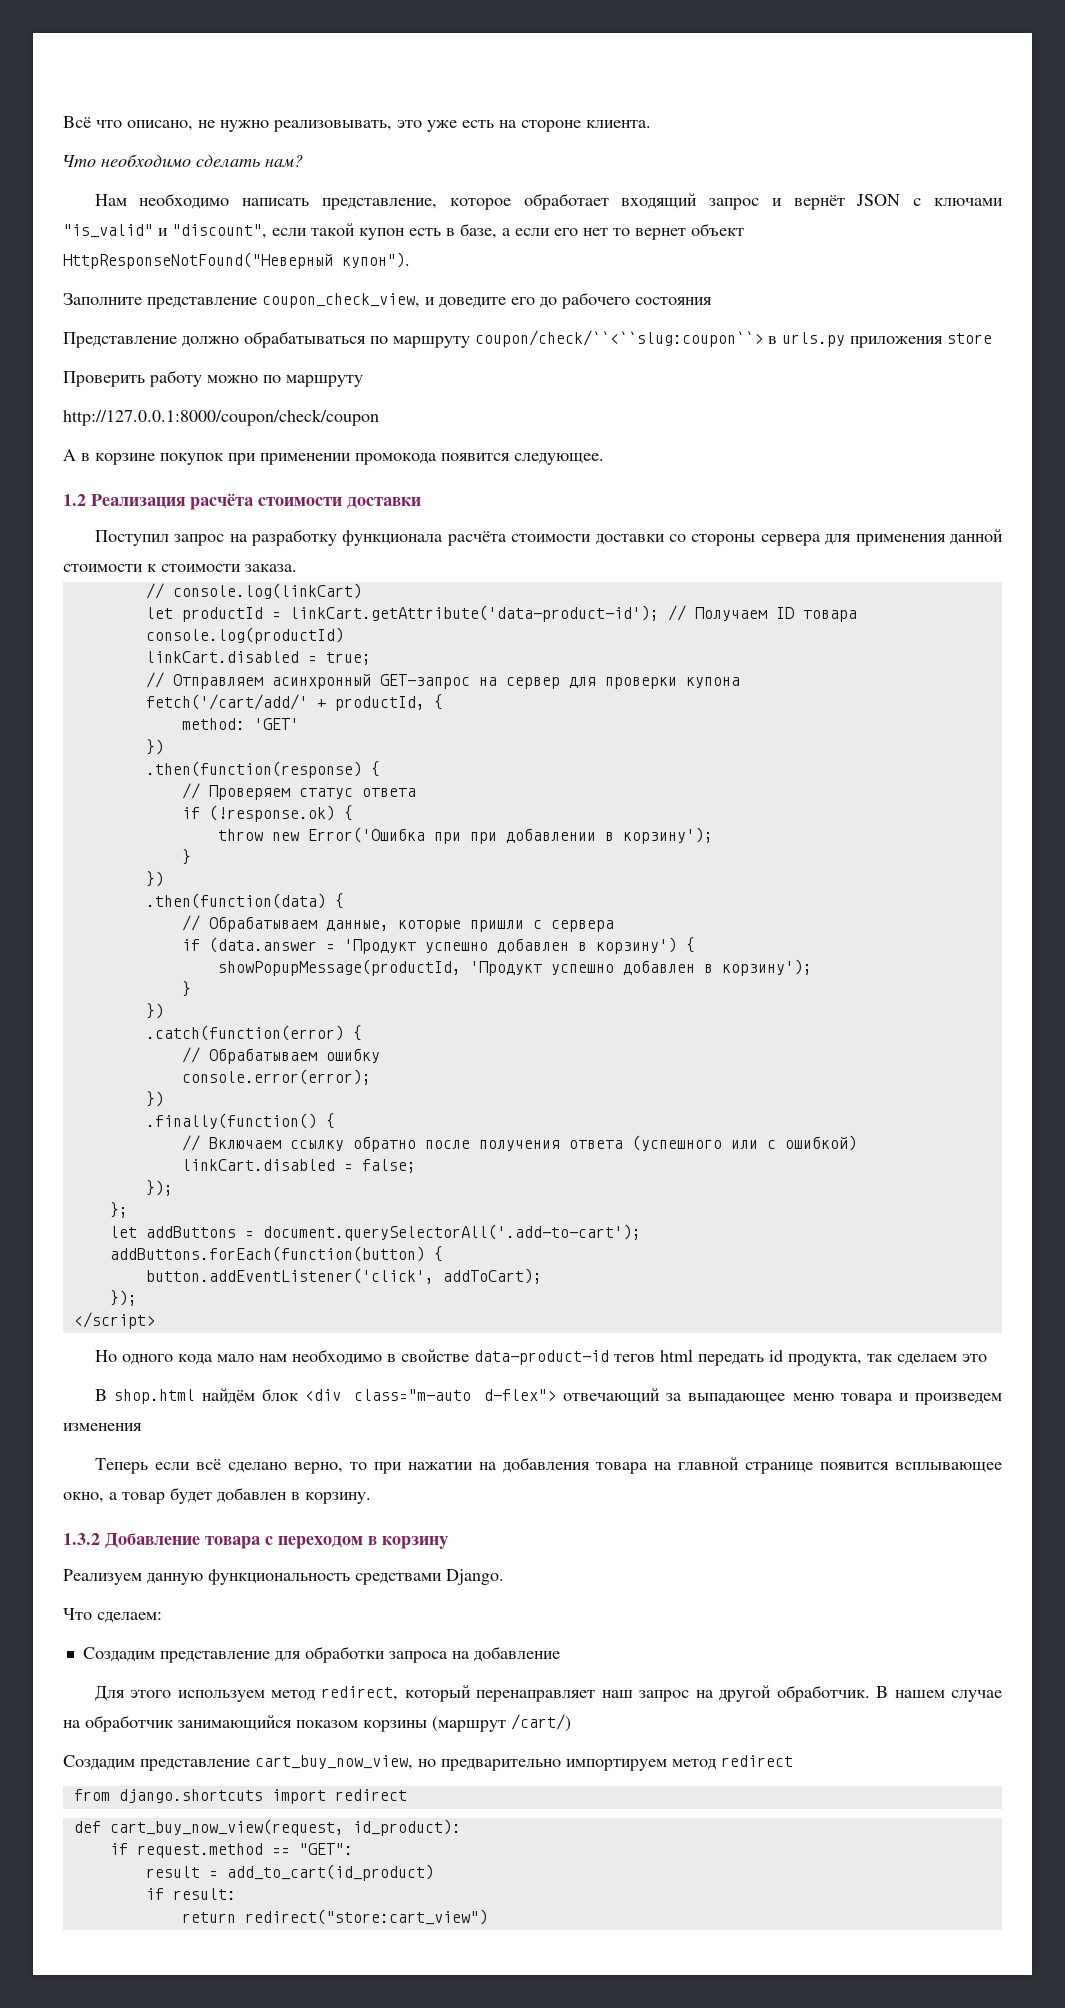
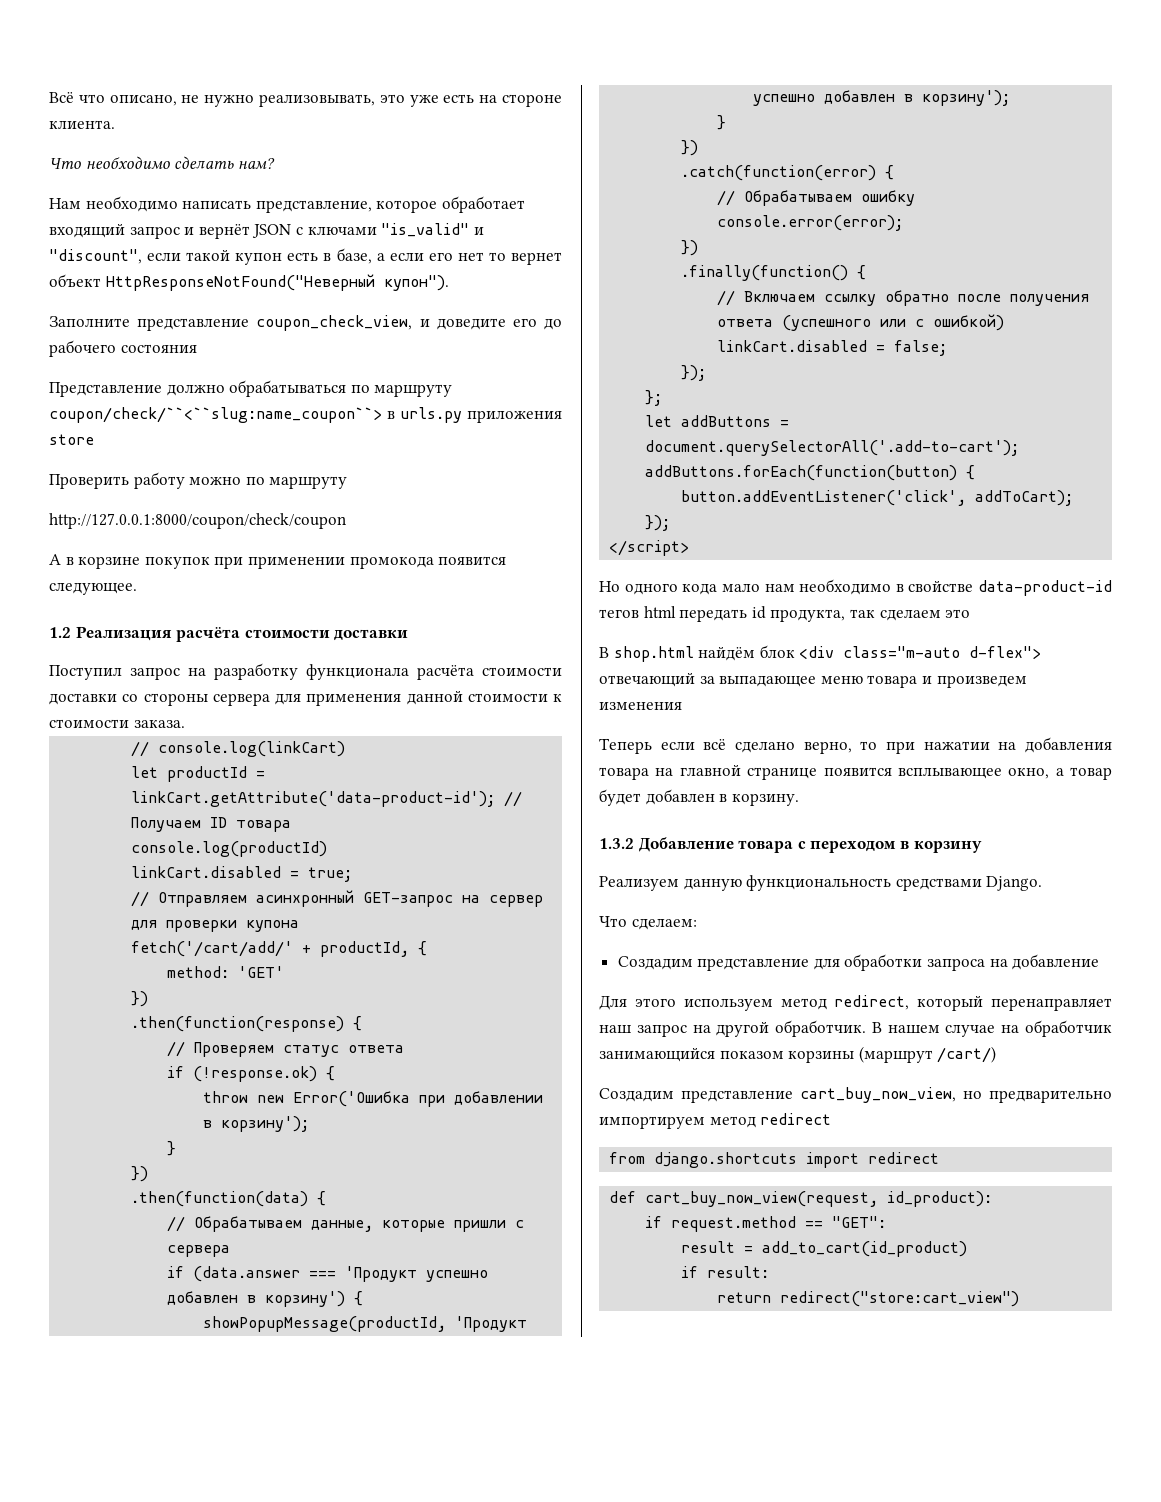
[475,330,763,347] coupon/check/``<``slug:coupon``> -> [49,407,382,423] coupon/check/``<``slug:name_coupon``>
[469,832,497,844] при -> (446, 1101) none
[325,944,335,951] = -> [309,1271,337,1278] ===

